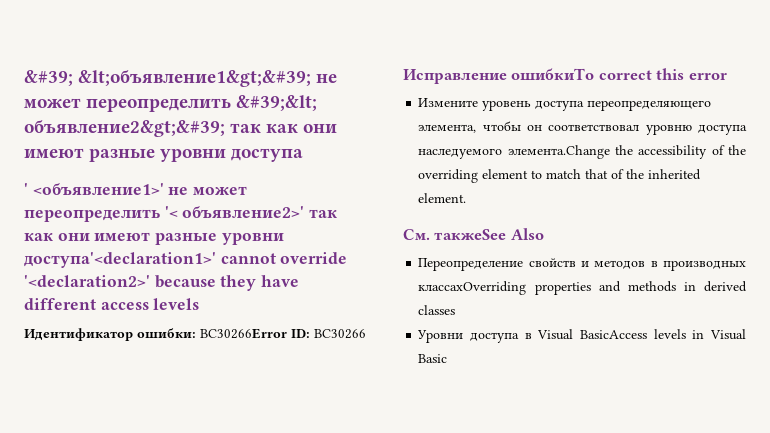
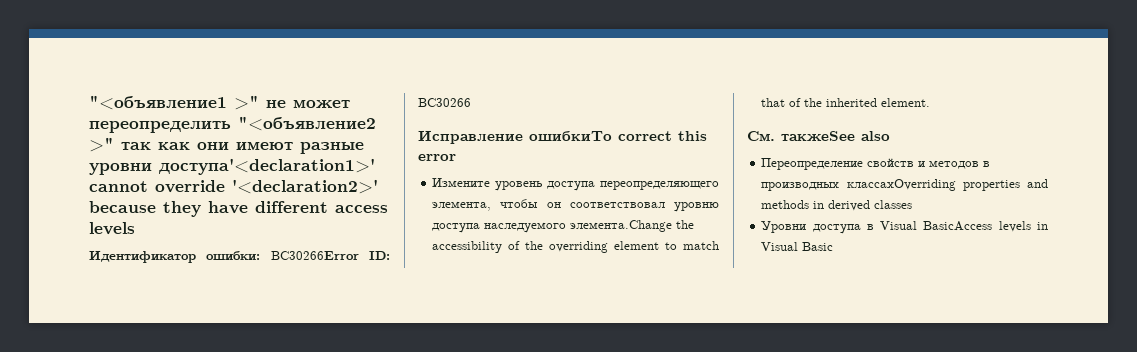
[24,70,338,87] [24,95,318,112] [24,120,338,137] [24,148,304,162] [24,183,248,195] [24,206,305,222] &#39; &lt;объявление1&gt;&#39; не может переопределить &#39;&lt; объявление2&gt;&#39; так как они имеют разные уровни доступа // ' <объявление1>' не может переопределить '< объявление2>' -> [89,95,350,110] [89,116,376,133] [89,137,114,152] "<объявление1 >" не может переопределить "<объявление2 >"
[510,228,544,240] Also -> [861,131,890,141] also

